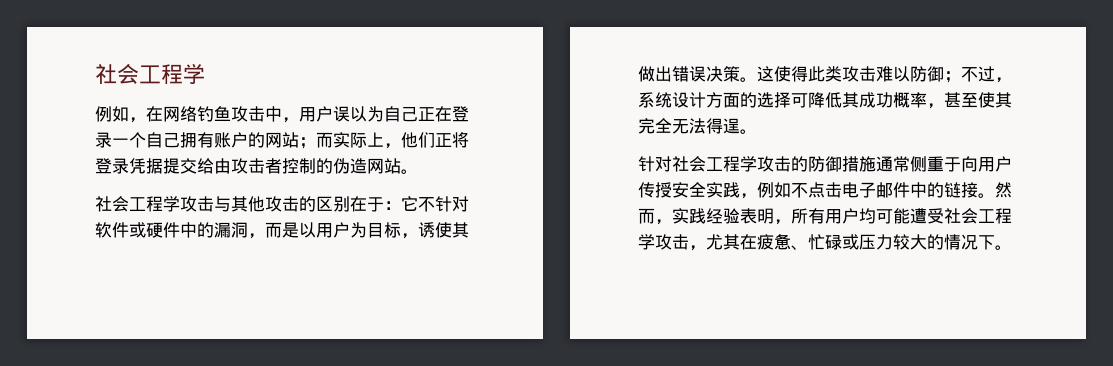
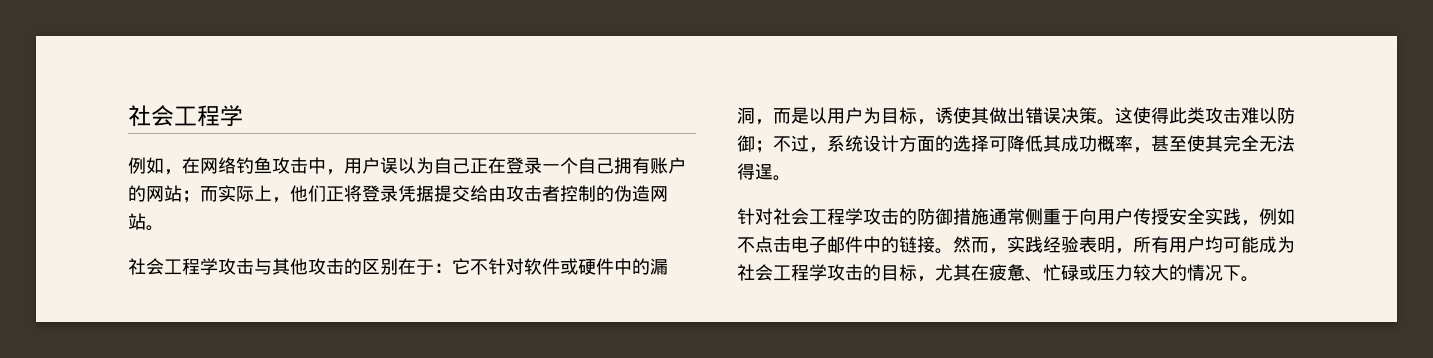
[910,208,1012,224] [638,234,689,250] 遭受社会工程学攻击 -> [1259,236,1295,253] [737,264,917,281] 成为社会工程学攻击的目标

